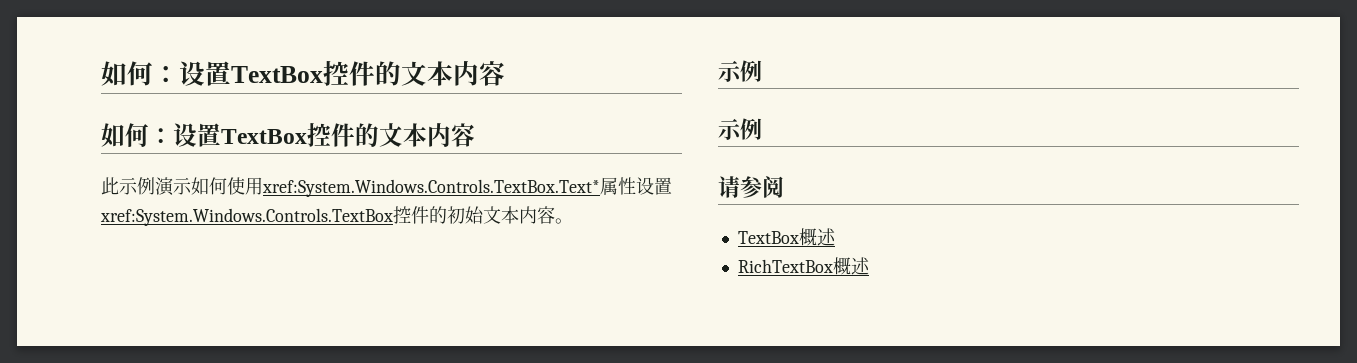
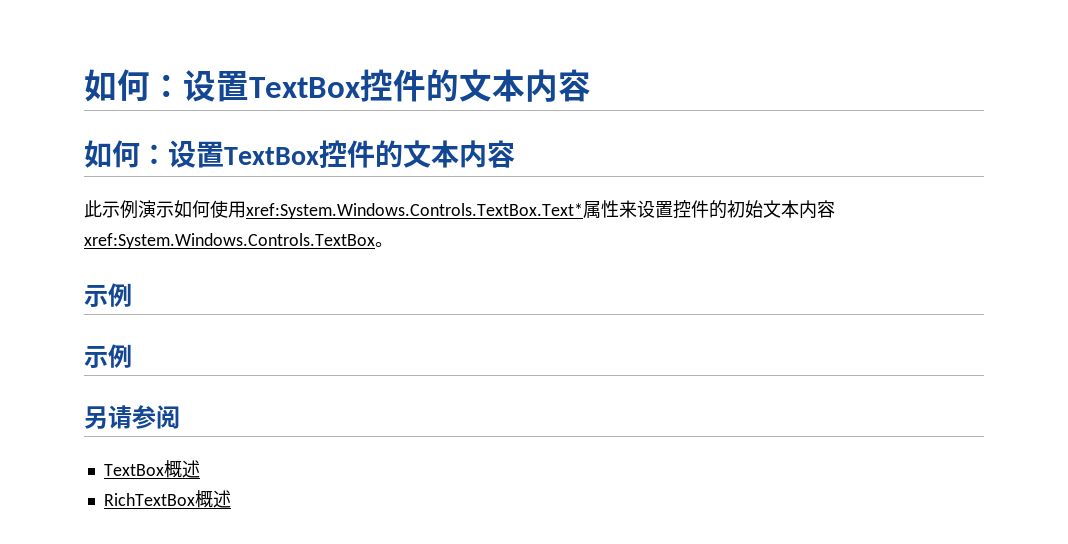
[636,177,672,195] [100,208,393,226] 设置xref:System.Windows.Controls.TextBox -> [619,200,673,218] 来设置
(555, 215) none -> [84,233,375,249] xref:System.Windows.Controls.TextBox
(762, 129) none -> [84,406,108,429] 另

